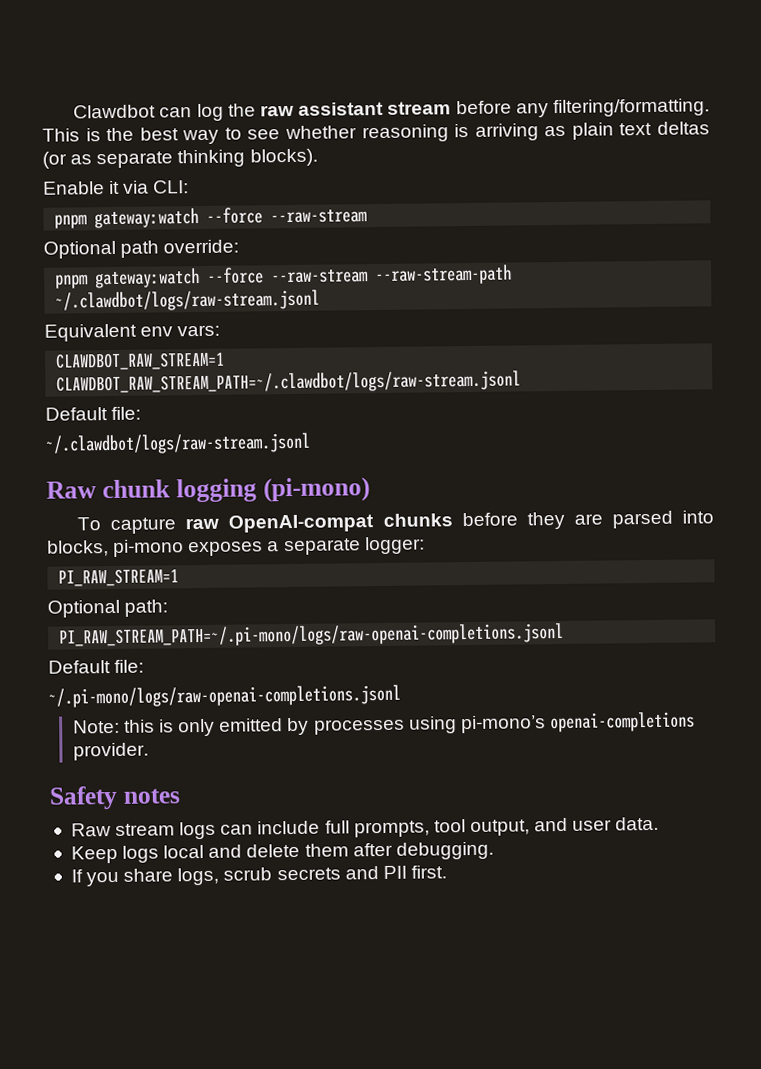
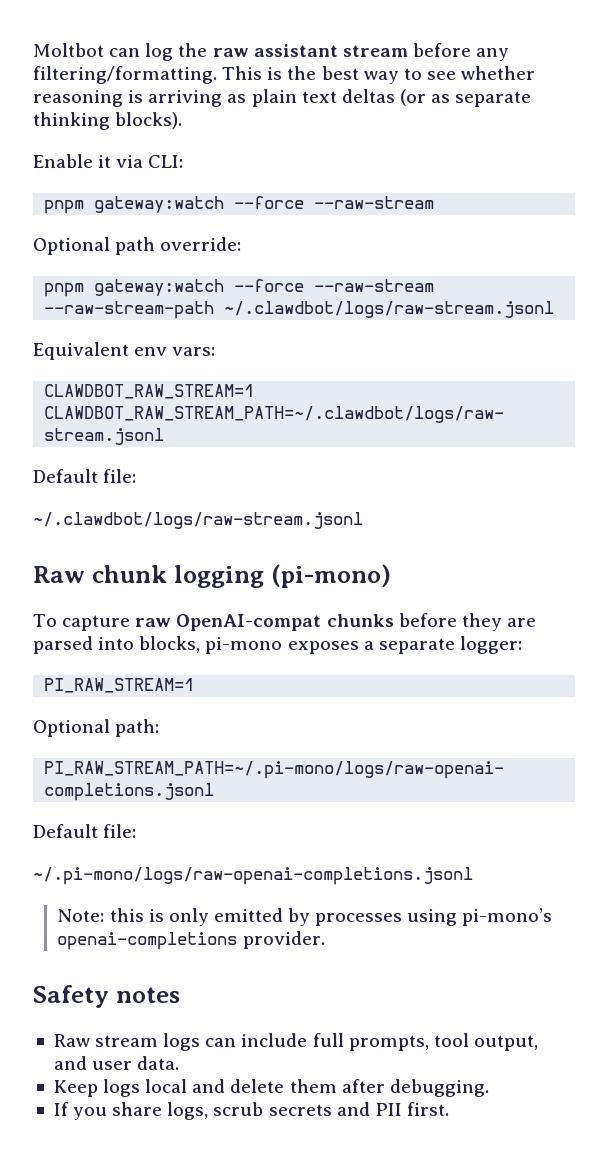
[73,104,157,119] Clawdbot -> [33,43,104,57] Moltbot

